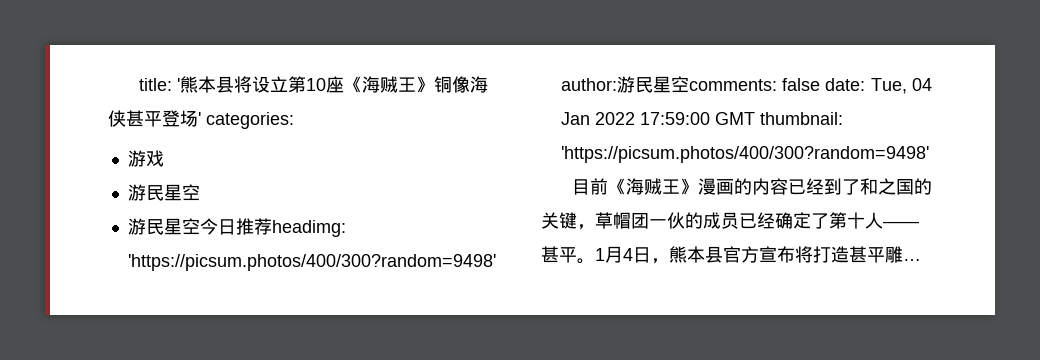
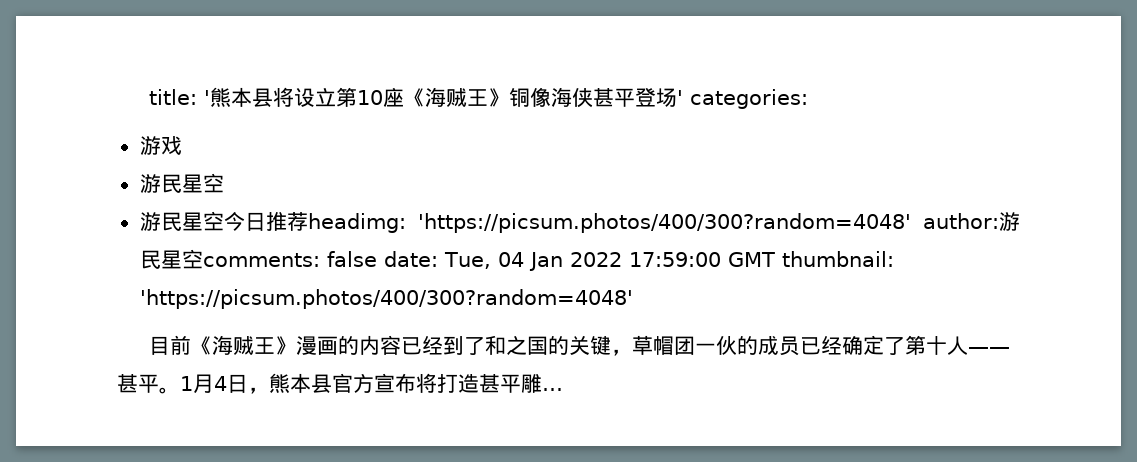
[127,254,496,271] 'https://picsum.photos/400/300?random=9498' -> [417,213,911,233] 'https://picsum.photos/400/300?random=4048'
[560,146,929,163] 'https://picsum.photos/400/300?random=9498' -> [139,289,633,309] 'https://picsum.photos/400/300?random=4048'

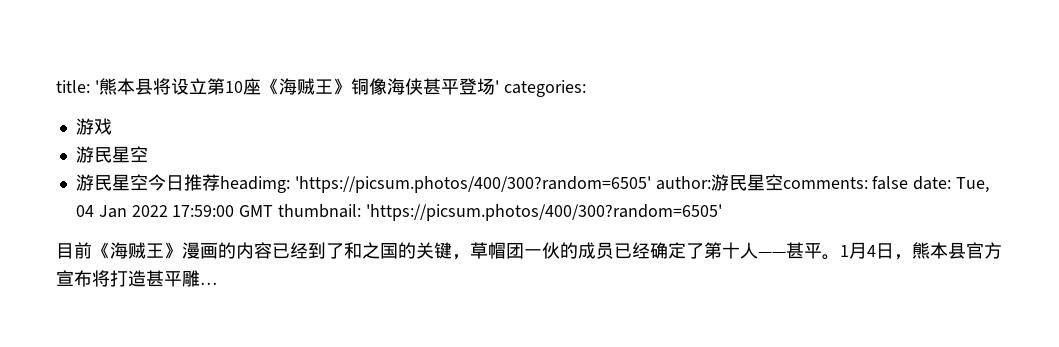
[417,213,911,233] 'https://picsum.photos/400/300?random=4048' -> [294,176,651,193] 'https://picsum.photos/400/300?random=6505'
[139,289,633,309] 'https://picsum.photos/400/300?random=4048' -> [365,204,722,221] 'https://picsum.photos/400/300?random=6505'

